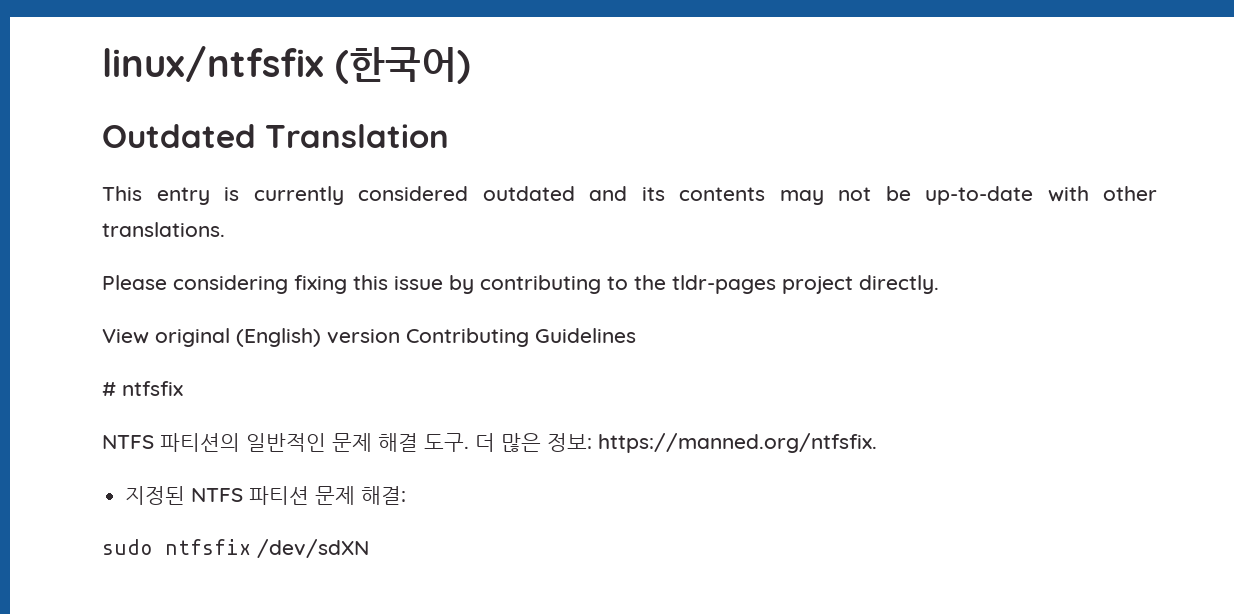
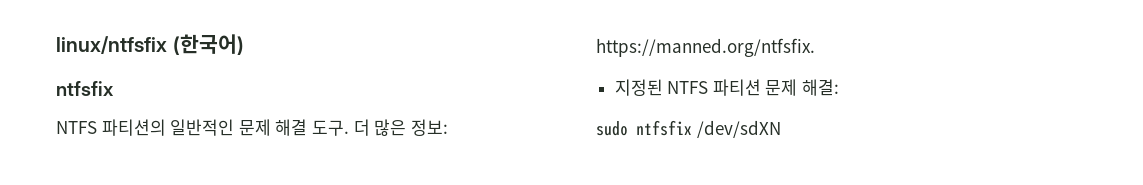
[102,124,449,148] [102,186,1157,205] [102,222,225,237] [102,275,939,294] [102,328,636,347] [102,382,116,396] Outdated Translation // This entry is currently considered outdated and its contents may not be up-to-date with other translations. // Please considering fixing this issue by contributing to the tldr-pages project directly. // View original (English) version Contributing Guidelines // # -> (244, 44) none

